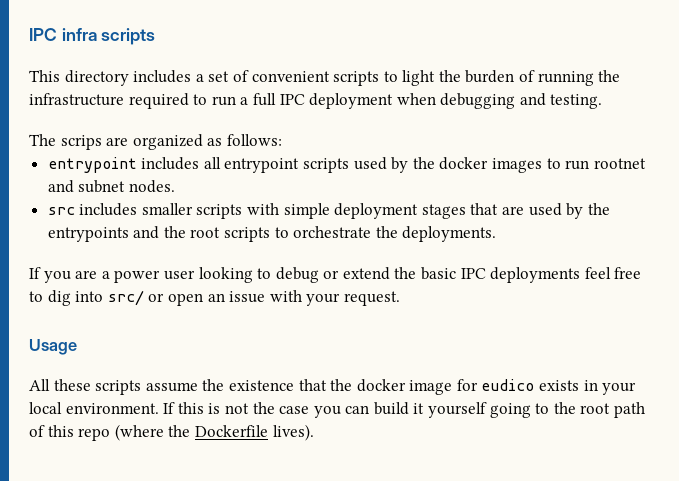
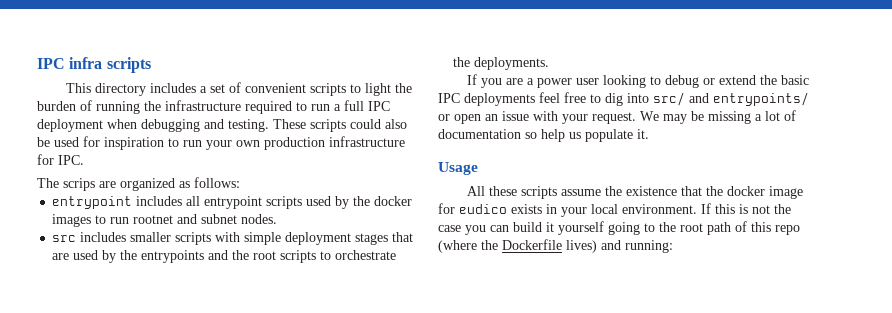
(603, 101) none -> [273,119,407,132] [37,136,405,150] [37,154,84,165] These scripts could also be used for inspiration to run your own production infrastructure for IPC.
(144, 298) none -> [689,92,809,106] and entrypoints/
(400, 298) none -> [640,110,796,124] [438,129,649,142] We may be missing a lot of documentation so help us populate it.
[272,424,314,441] lives). -> [566,240,673,253] lives) and running:

